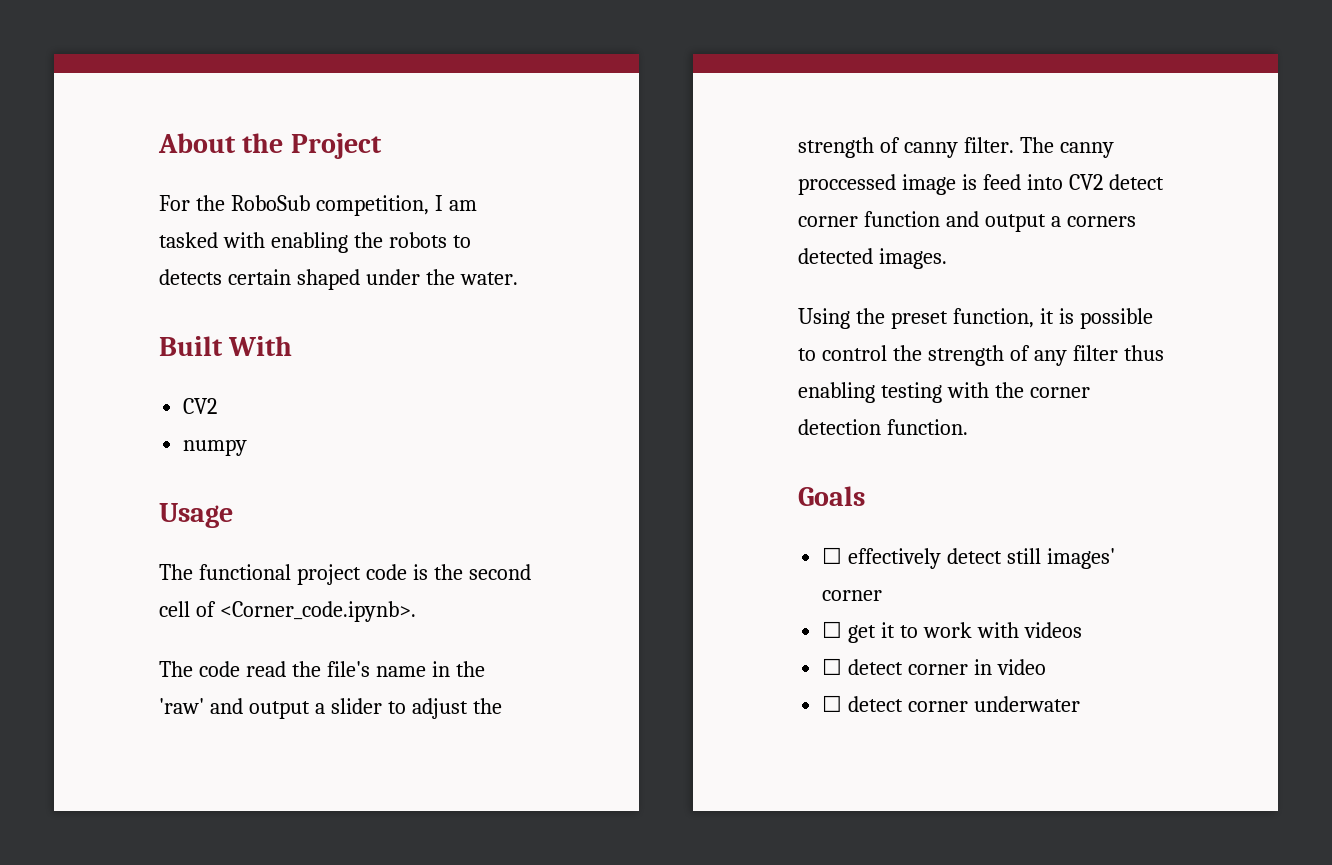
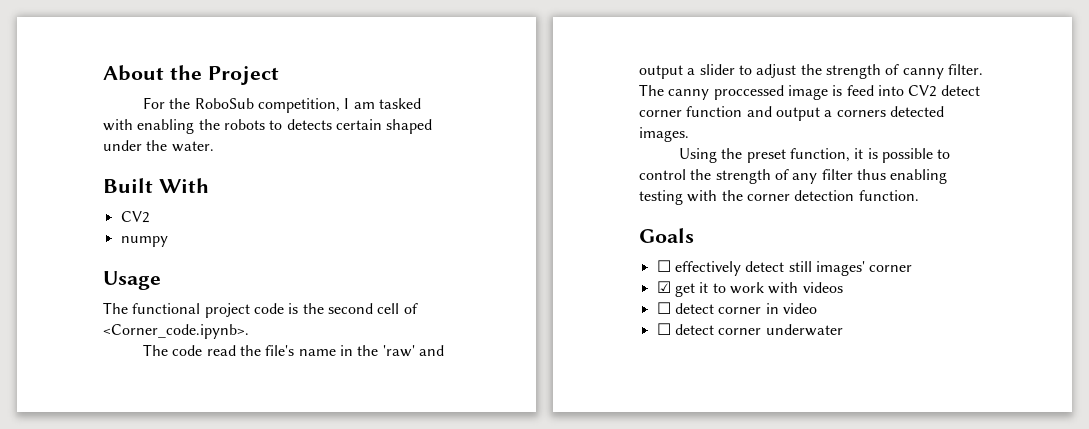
[822,621,843,638] ☐ -> [656,281,671,293] ☑

